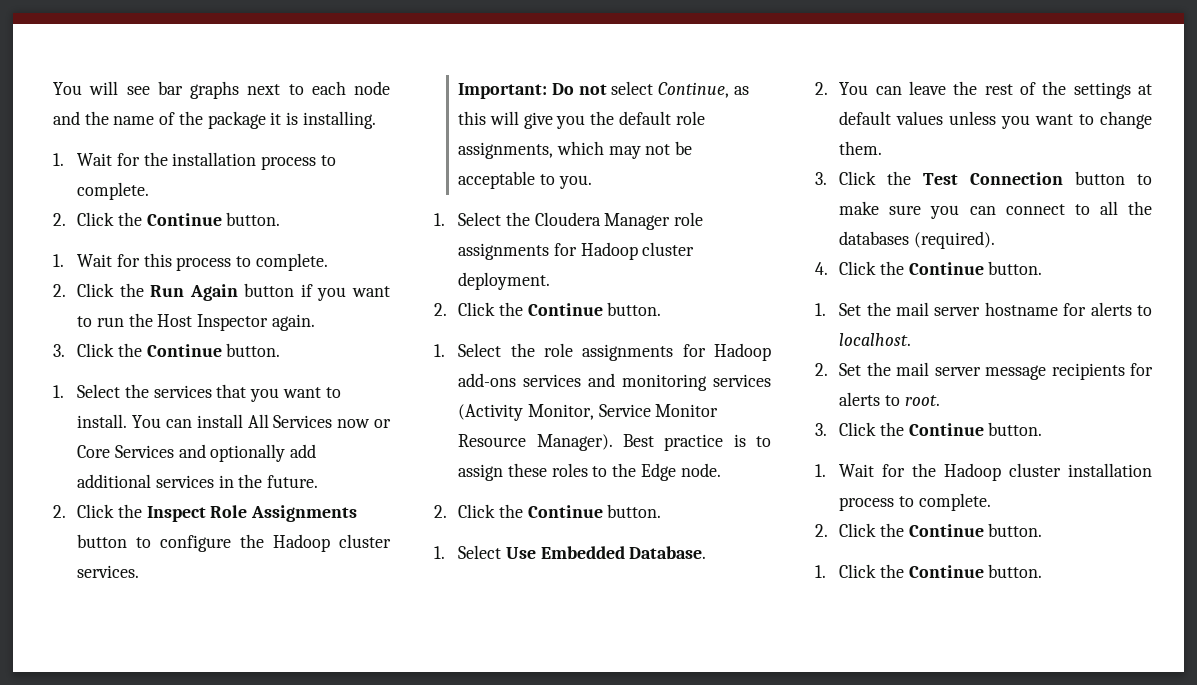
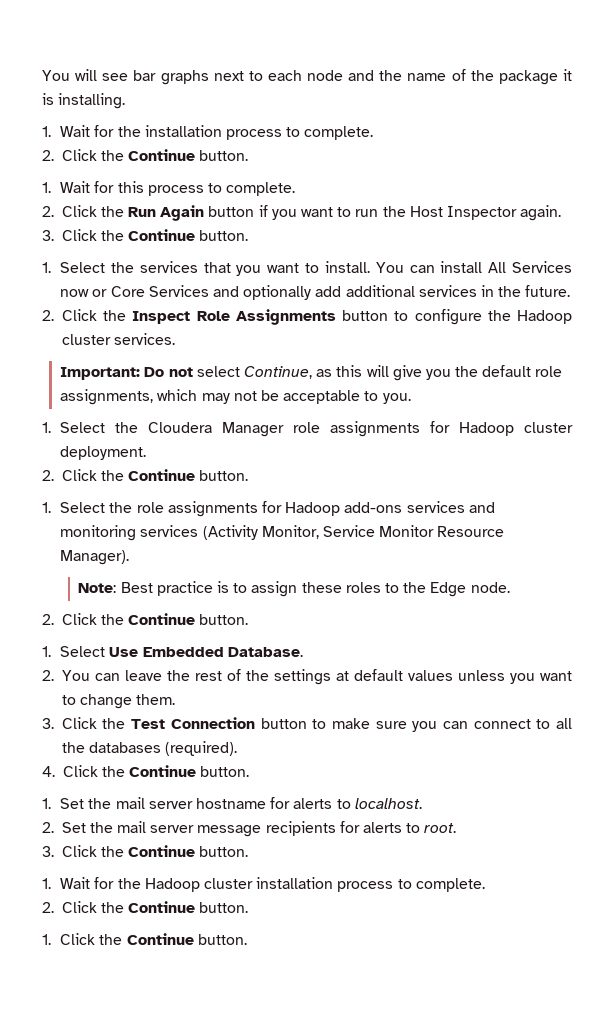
(613, 442) none -> [78,583,117,593] // Note:

